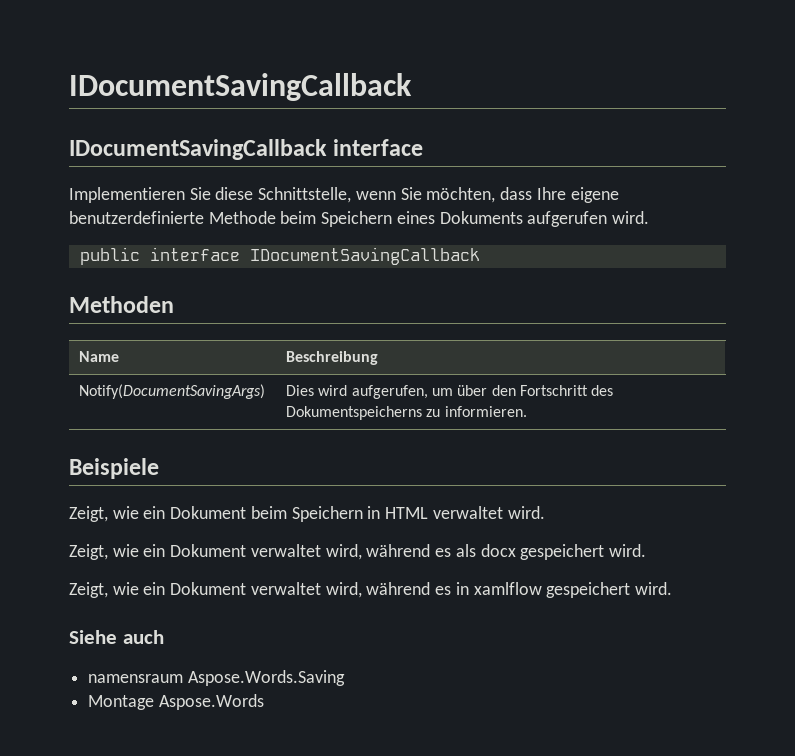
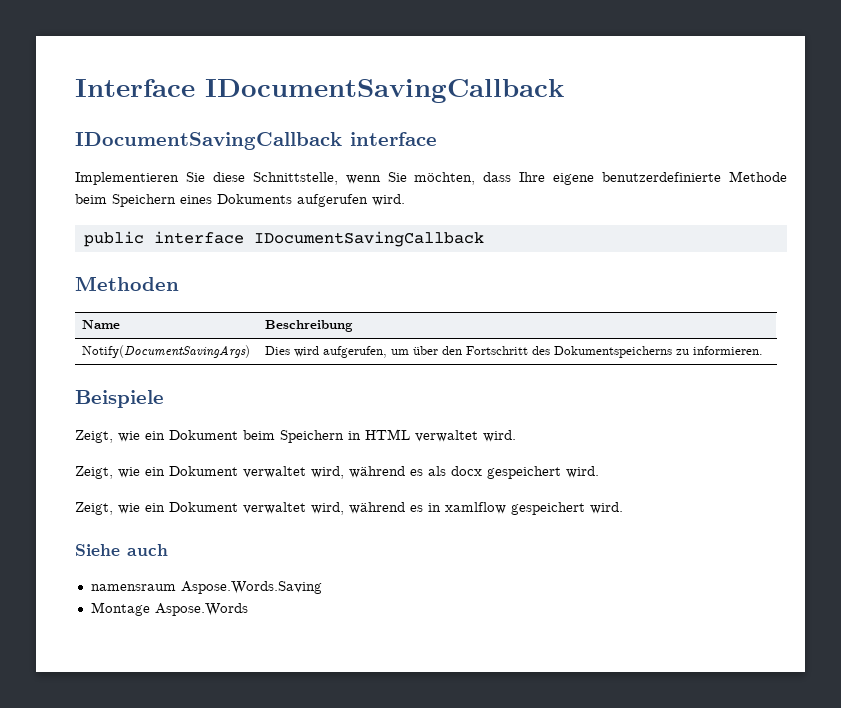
(69, 87) none -> [75,79,195,97] Interface

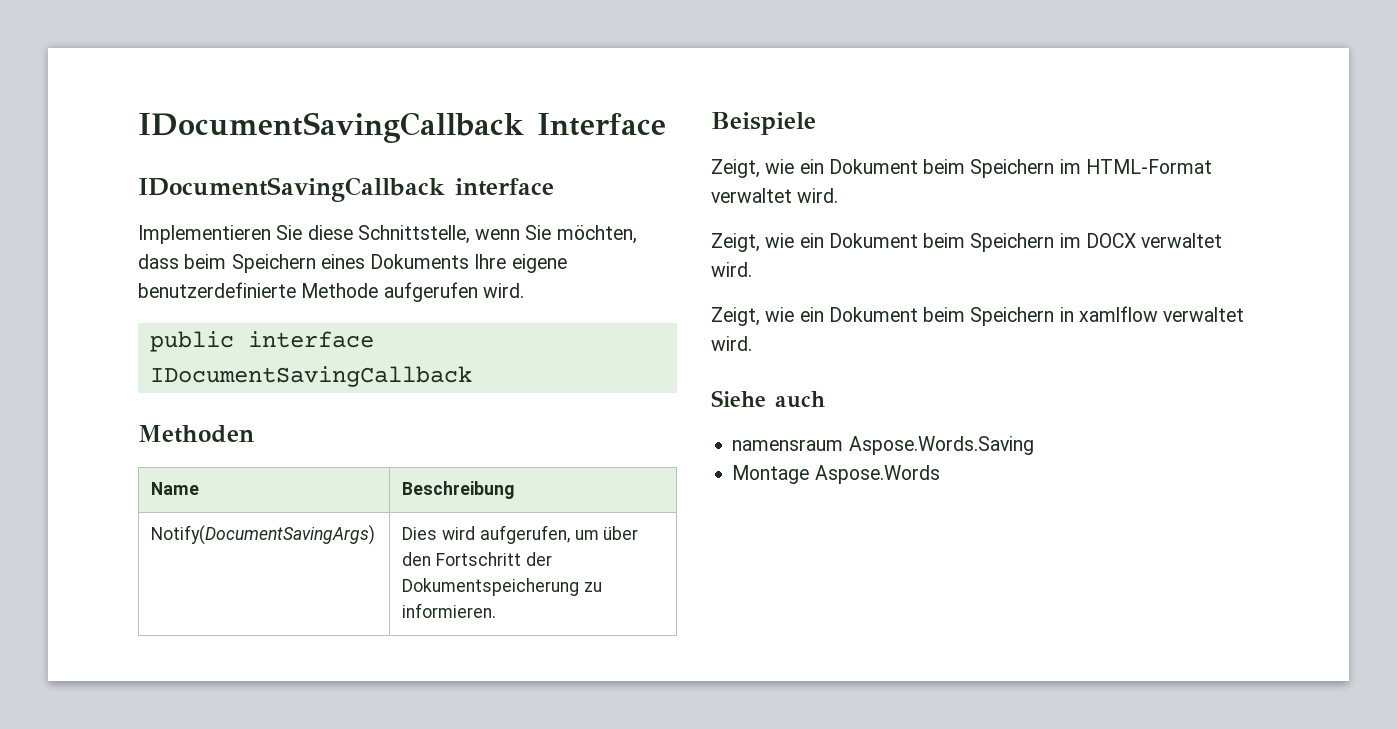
(75, 88) none -> [138,112,524,143] IDocumentSavingCallback
[205,79,564,103] IDocumentSavingCallback -> (666, 124) none
[519,171,788,185] [75,194,292,207] Ihre eigene benutzerdefinierte Methode beim Speichern eines Dokuments -> [184,254,567,273] [138,282,379,298] beim Speichern eines Dokuments Ihre eigene benutzerdefinierte Methode
[532,346,673,358] des Dokumentspeicherns -> [525,552,552,566] [402,578,580,596] der Dokumentspeicherung
[348,429,516,442] [75,466,599,479] [75,502,423,515] in HTML verwaltet wird. // Zeigt, wie ein Dokument verwaltet wird, während es als docx gespeichert wird. // Zeigt, wie ein Dokument verwaltet wird, während es -> [1059,159,1212,174] [711,188,839,203] [711,233,1223,252] [711,262,752,277] [711,307,1055,326] im HTML-Format verwaltet wird. // Zeigt, wie ein Dokument beim Speichern im DOCX verwaltet wird. // Zeigt, wie ein Dokument beim Speichern
[511,502,585,515] gespeichert -> [1163,307,1245,322] verwaltet

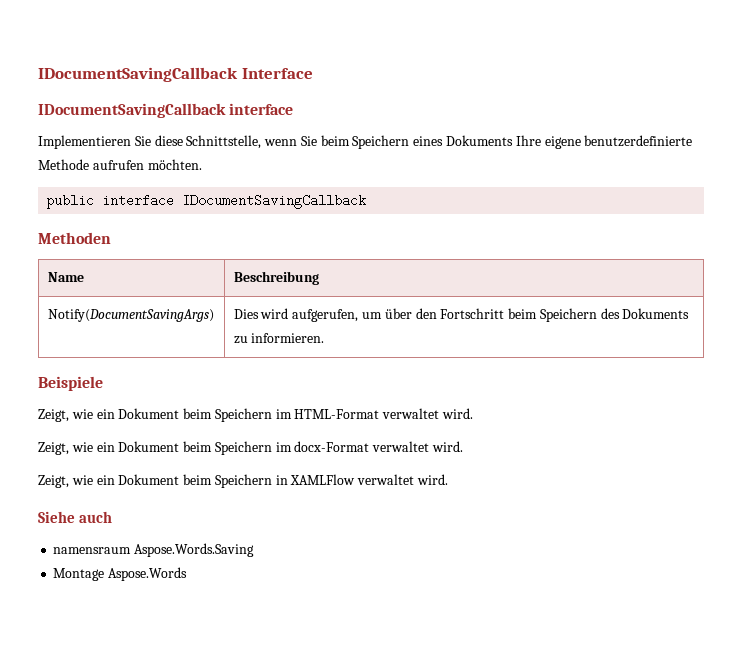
[556,225,637,244] [138,254,179,269] möchten, dass -> (317, 141) none
[383,282,524,302] aufgerufen wird. -> [92,159,202,170] aufrufen möchten.
[525,552,552,566] [402,578,580,596] der Dokumentspeicherung -> [508,308,690,322] beim Speichern des Dokuments
[1085,233,1136,248] DOCX -> [294,441,370,452] docx-Format
[1078,306,1158,322] xamlflow -> [290,474,356,485] XAMLFlow

